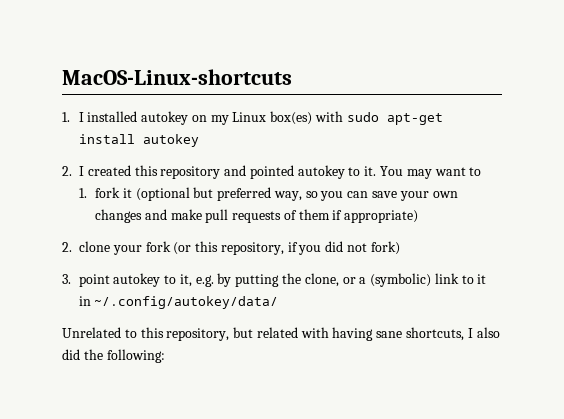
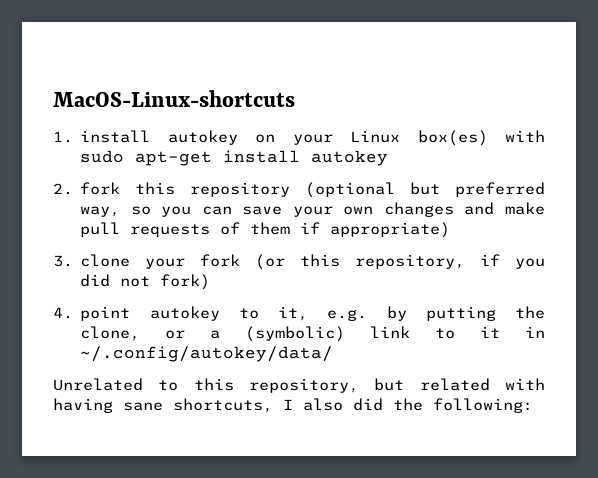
[78,111,138,122] I installed -> [80,130,151,143] install
[210,115,229,125] my -> [292,134,333,145] your
[79,165,482,179] [78,187,132,198] I created this repository and pointed autokey to it. You may want to // 1. fork it -> [80,182,291,197] fork this repository
[62,242,72,252] 2. -> [53,255,73,267] 3.
[62,274,71,284] 3. -> [53,307,73,319] 4.

